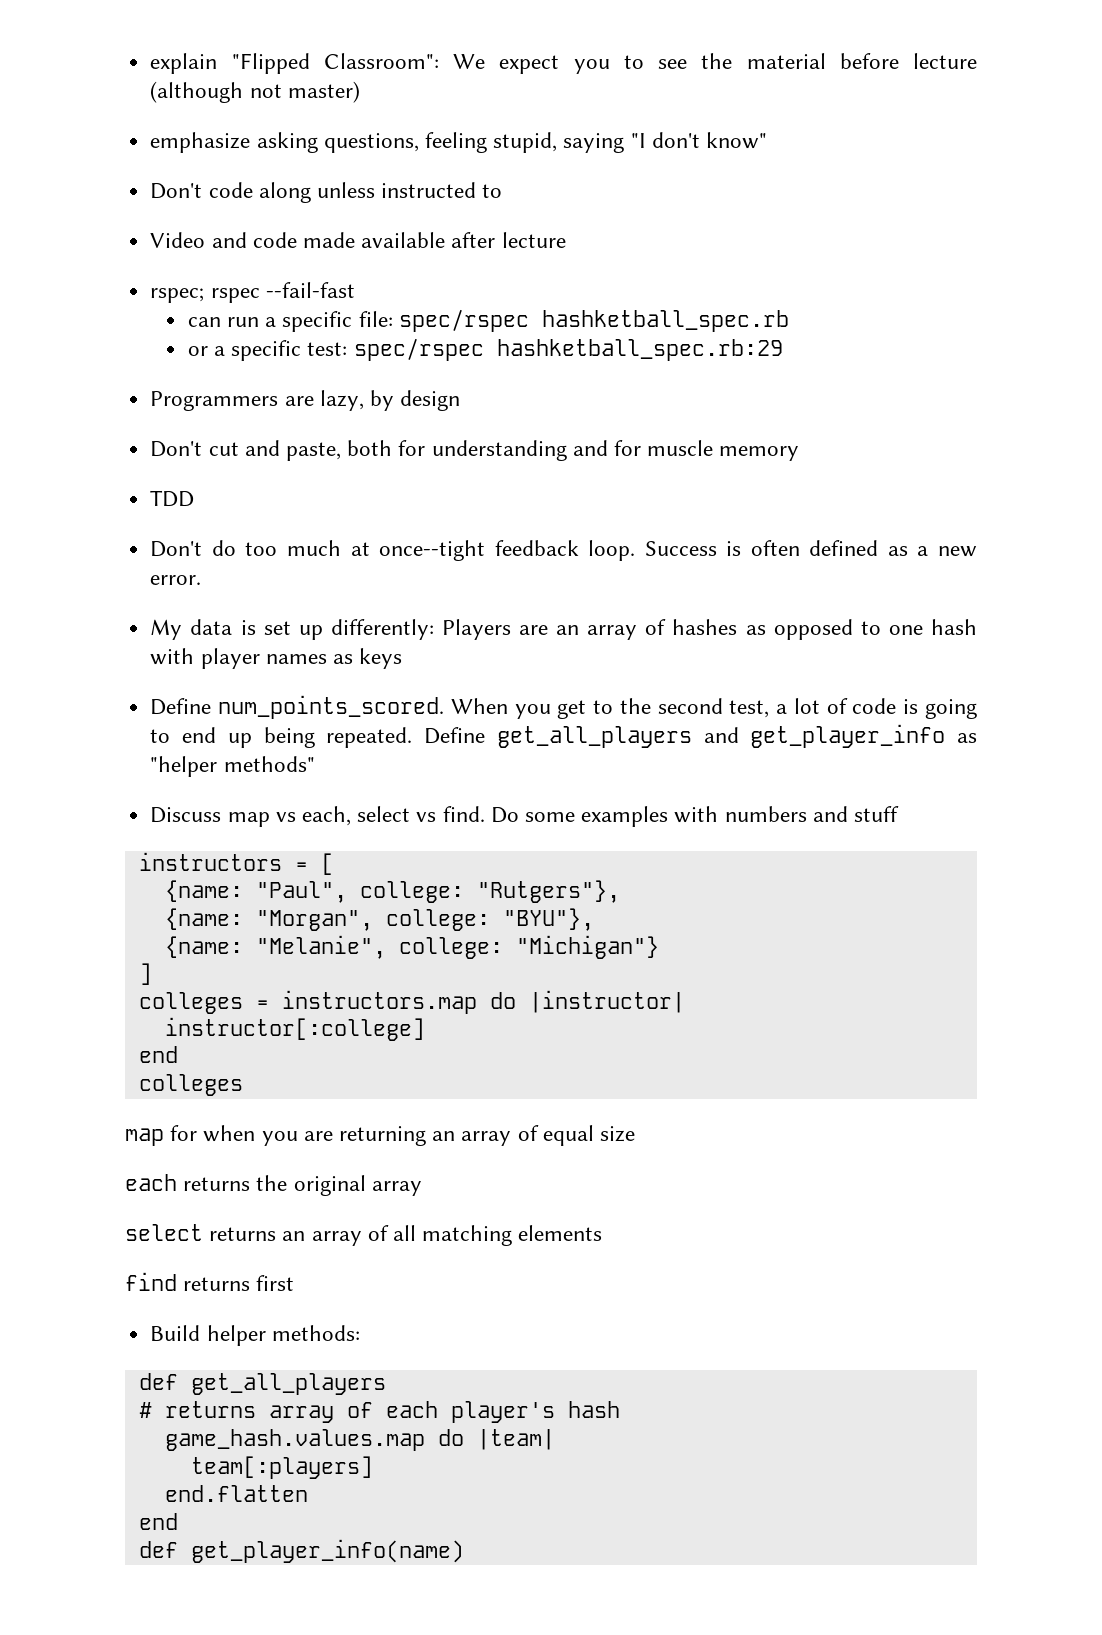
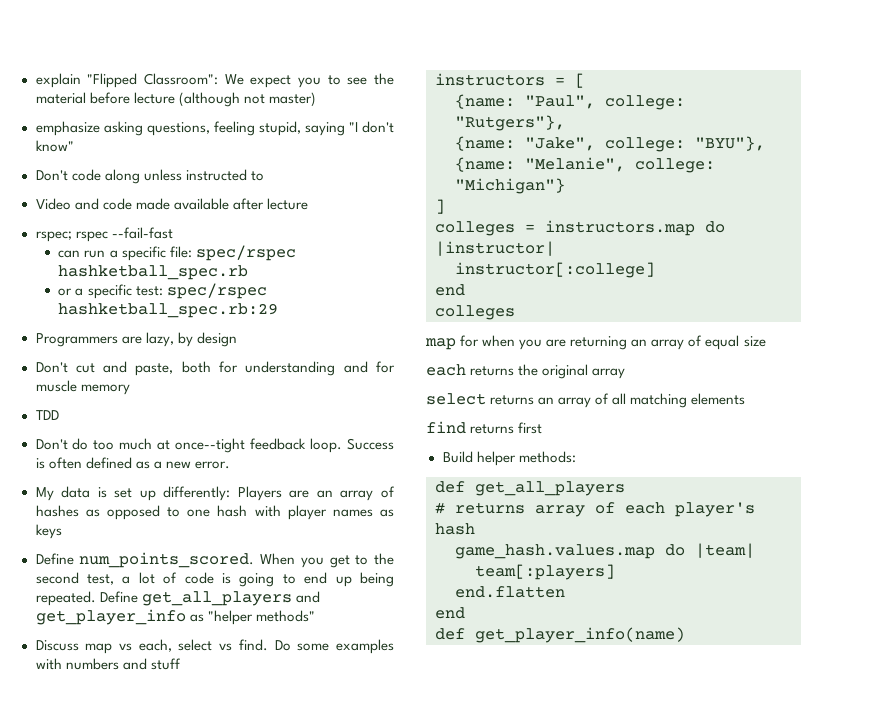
[255,910,373,931] "Morgan", -> [525,137,595,151] "Jake",

